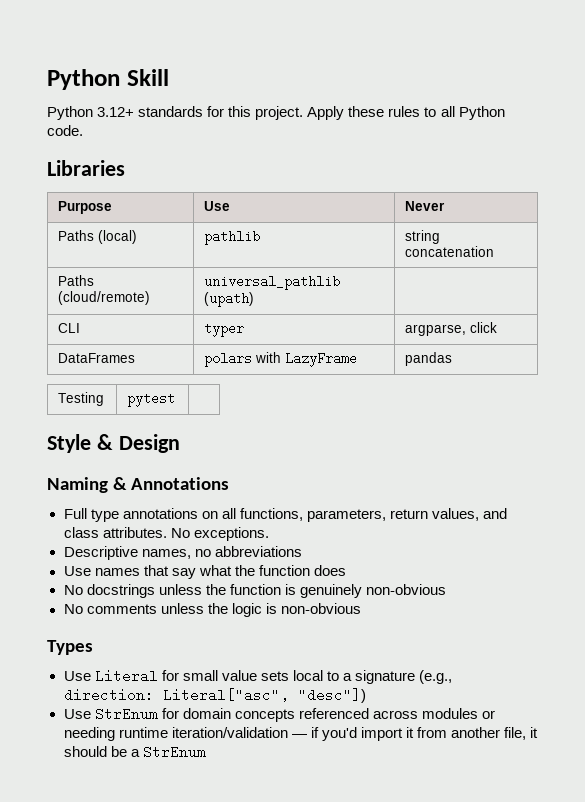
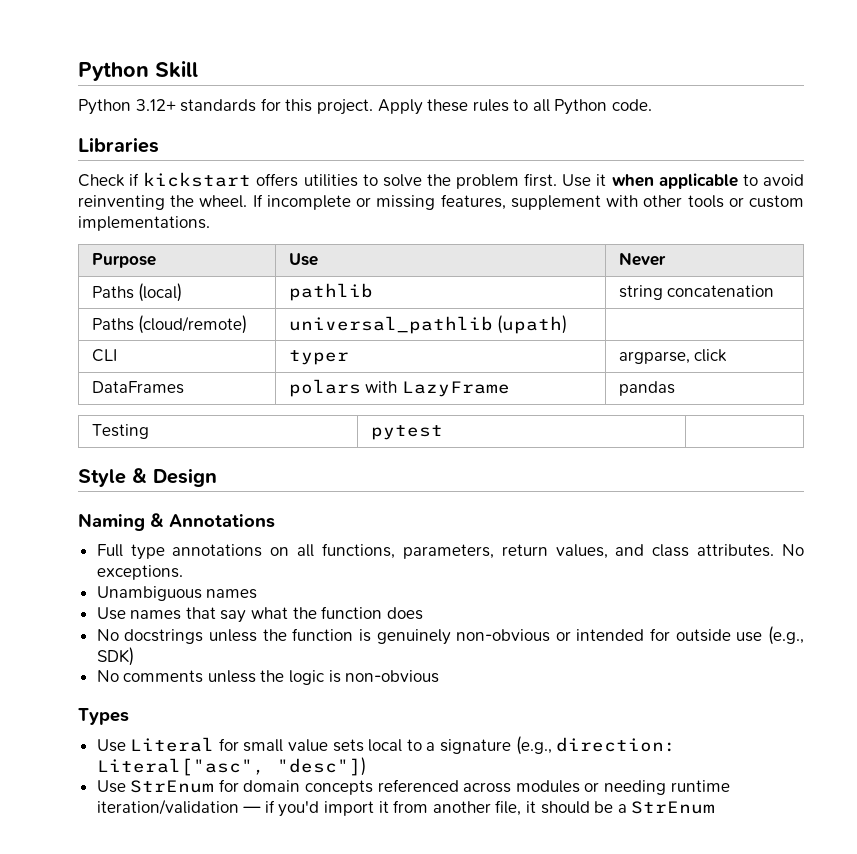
(125, 168) none -> [78,172,804,189] [78,194,804,210] [78,216,210,231] // Check if kickstart offers utilities to solve the problem first. Use it when applicable to avoid reinventing the wheel. If incomplete or missing features, supplement with other tools or custom implementations.
[63,546,302,560] Descriptive names, no abbreviations -> [96,586,258,601] Unambiguous names
(446, 589) none -> [555,626,804,645] [96,647,134,666] or intended for outside use (e.g., SDK)

